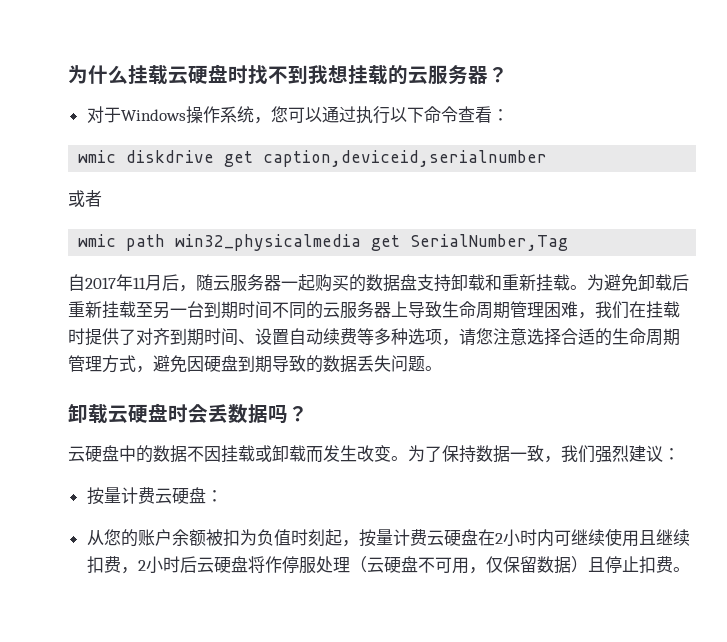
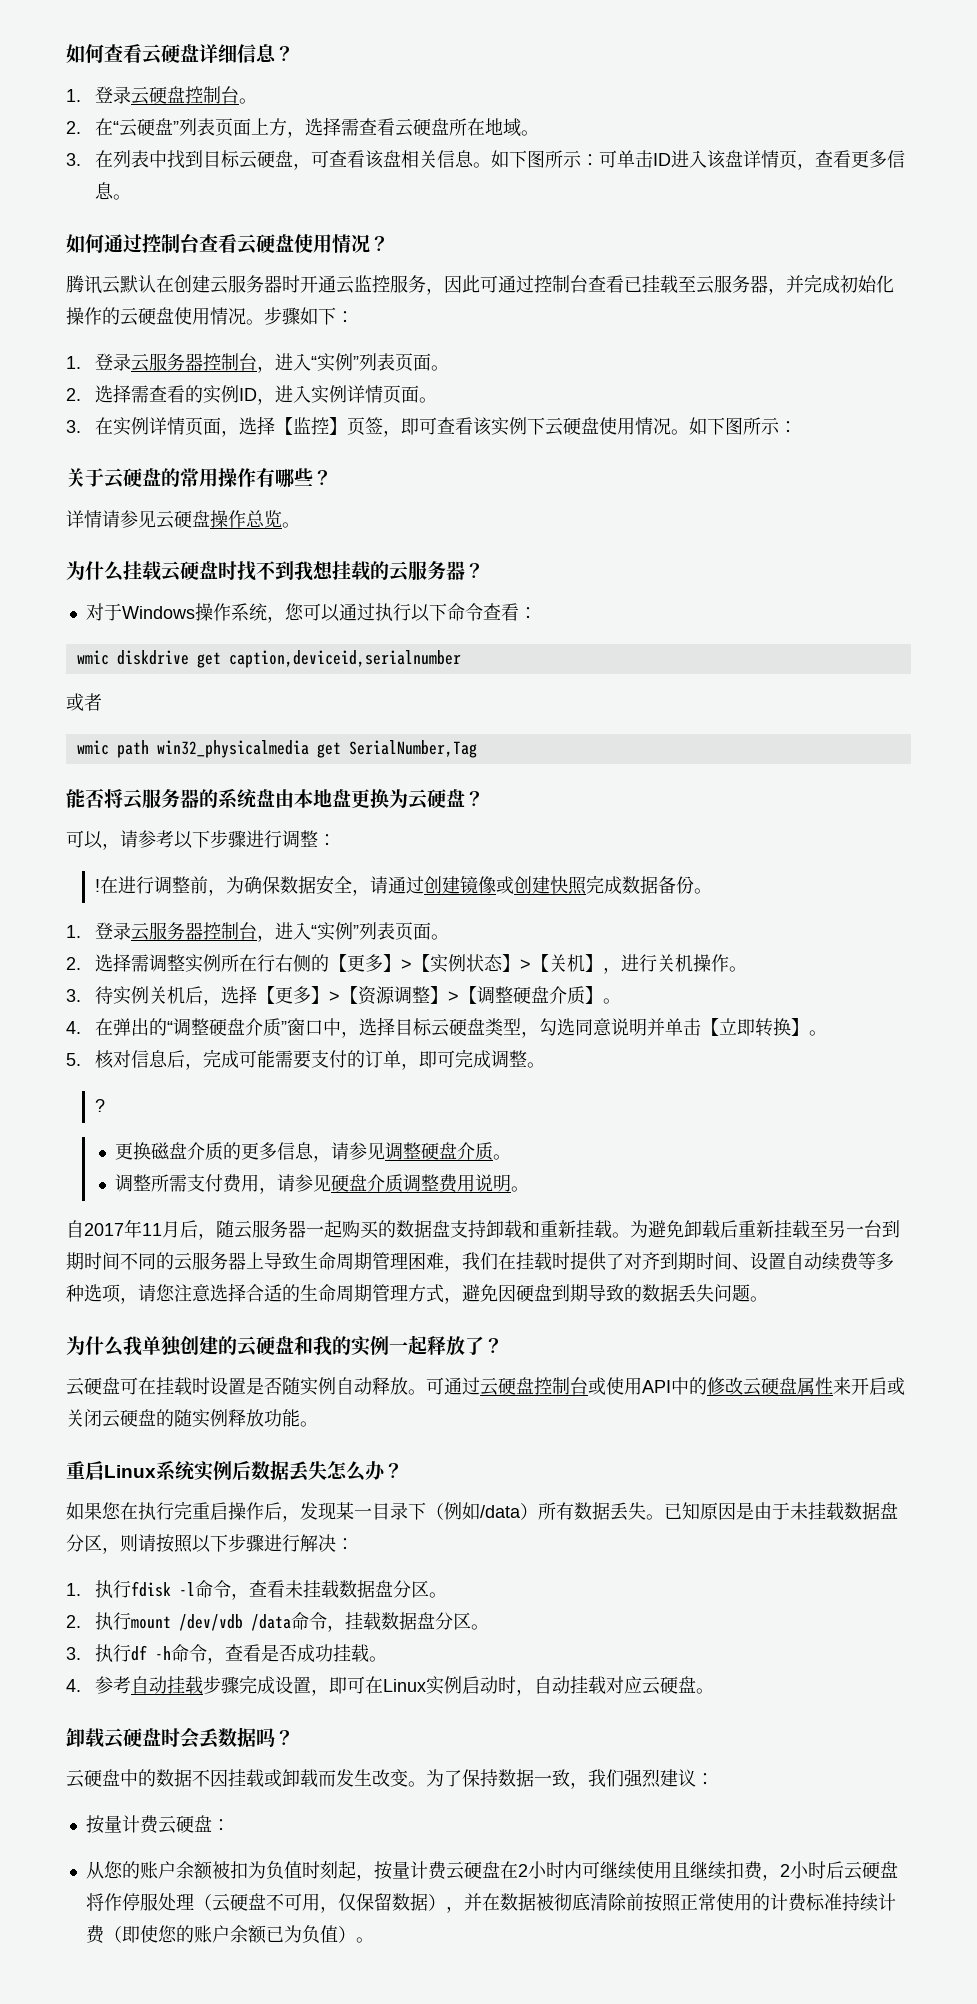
(68, 74) none -> [66,44,294,65] [66,86,258,105] [66,117,540,138] [66,150,906,170] [95,182,132,200] [66,233,389,255] [66,274,894,295] [66,307,354,326] [66,353,450,373] [66,384,438,405] [66,416,798,437] [66,468,332,489] [66,510,300,529] 如何查看云硬盘详细信息？ // 1.登录云硬盘控制台。 // 2.在“云硬盘”列表页面上方，选择需查看云硬盘所在地域。 // 3.在列表中找到目标云硬盘，可查看该盘相关信息。如下图所示：可单击ID进入该盘详情页，查看更多信息。 // 如何通过控制台查看云硬盘使用情况？ // 腾讯云默认在创建云服务器时开通云监控服务，因此可通过控制台查看已挂载至云服务器，并完成初始化操作的云硬盘使用情况。步骤如下： // 1.登录云服务器控制台，进入“实例”列表页面。 // 2.选择需查看的实例ID，进入实例详情页面。 // 3.在实例详情页面，选择【监控】页签，即可查看该实例下云硬盘使用情况。如下图所示： // 关于云硬盘的常用操作有哪些？ // 详情请参见云硬盘操作总览。 //
(569, 242) none -> [66,788,484,810] [66,830,336,850] [95,875,713,896] [66,922,450,942] [66,953,748,974] [66,985,622,1006] [66,1017,828,1038] [66,1049,546,1070] [95,1099,106,1112] [114,1142,511,1162] [114,1174,529,1194] // 能否将云服务器的系统盘由本地盘更换为云硬盘？ // 可以，请参考以下步骤进行调整： // !在进行调整前，为确保数据安全，请通过创建镜像或创建快照完成数据备份。 // 1.登录云服务器控制台，进入“实例”列表页面。 // 2.选择需调整实例所在行右侧的【更多】>【实例状态】>【关机】，进行关机操作。 // 3.待实例关机后，选择【更多】>【资源调整】>【调整硬盘介质】。 // 4.在弹出的“调整硬盘介质”窗口中，选择目标云硬盘类型，勾选同意说明并单击【立即转换】。 // 5.核对信息后，完成可能需要支付的订单，即可完成调整。 // ? // 更换磁盘介质的更多信息，请参见调整硬盘介质。 // 调整所需支付费用，请参见硬盘介质调整费用说明。
(442, 368) none -> [66,1335,503,1357] [66,1377,905,1396] [66,1409,318,1428] [66,1460,403,1482] [66,1501,898,1522] [66,1534,354,1554] [66,1580,448,1600] [66,1612,490,1632] [66,1644,388,1664] [66,1675,715,1696] // 为什么我单独创建的云硬盘和我的实例一起释放了？ // 云硬盘可在挂载时设置是否随实例自动释放。可通过云硬盘控制台或使用API中的修改云硬盘属性来开启或关闭云硬盘的随实例释放功能。 // 重启Linux系统实例后数据丢失怎么办？ // 如果您在执行完重启操作后，发现某一目录下（例如/data）所有数据丢失。已知原因是由于未挂载数据盘分区，则请按照以下步骤进行解决： // 1.执行fdisk -l命令，查看未挂载数据盘分区。 // 2.执行mount /dev/vdb /data命令，挂载数据盘分区。 // 3.执行df -h命令，查看是否成功挂载。 // 4.参考自动挂载步骤完成设置，即可在Linux实例启动时，自动挂载对应云硬盘。
[587,556,673,574] 且停止扣费 -> [445,1893,896,1913] [85,1925,356,1944] ，并在数据被彻底清除前按照正常使用的计费标准持续计费（即使您的账户余额已为负值）

